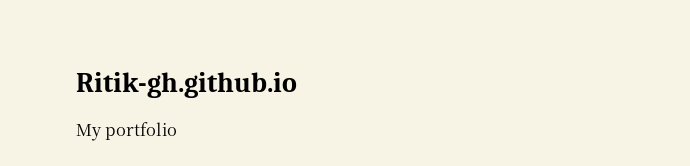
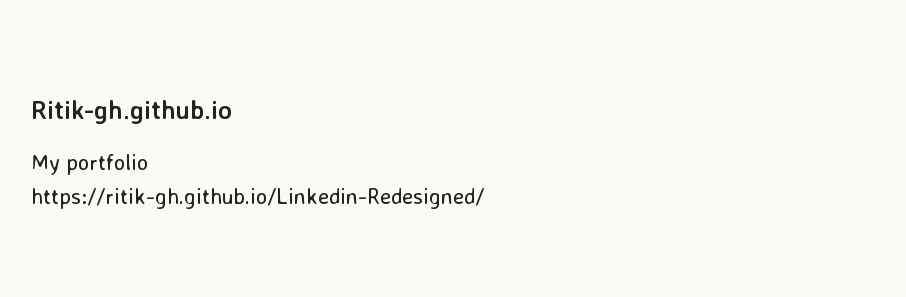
(178, 131) none -> [31,188,484,209] // https://ritik-gh.github.io/Linkedin-Redesigned/

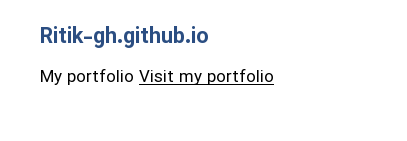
[31,188,484,209] // https://ritik-gh.github.io/Linkedin-Redesigned/ -> [139,68,274,85] Visit my portfolio

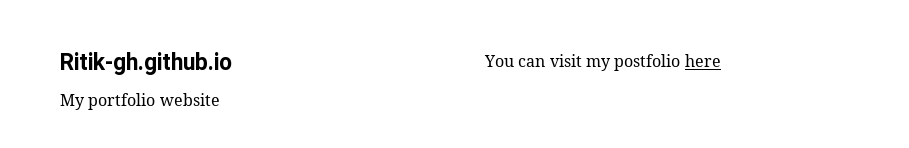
[139,68,274,85] Visit my portfolio -> [159,93,220,106] [484,54,721,71] website // You can visit my postfolio here

